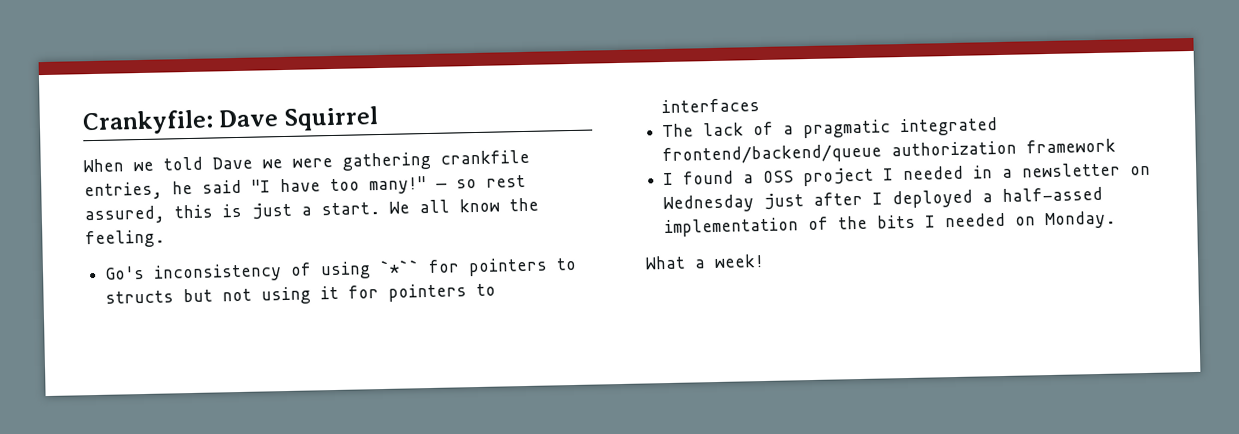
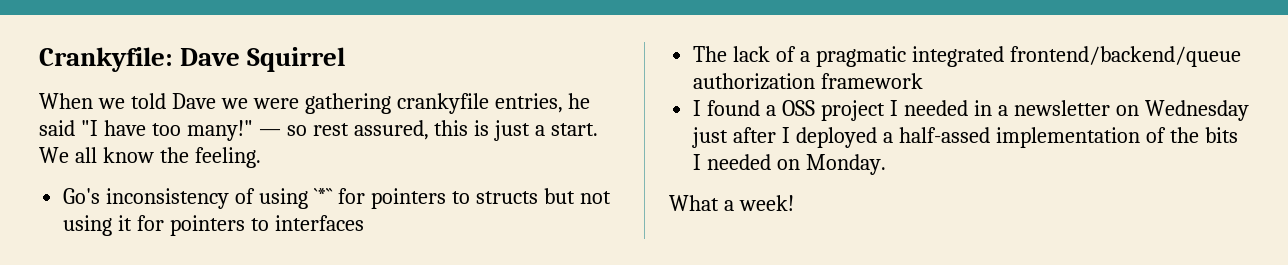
[440,149,530,165] crankfile -> [396,93,489,114] crankyfile

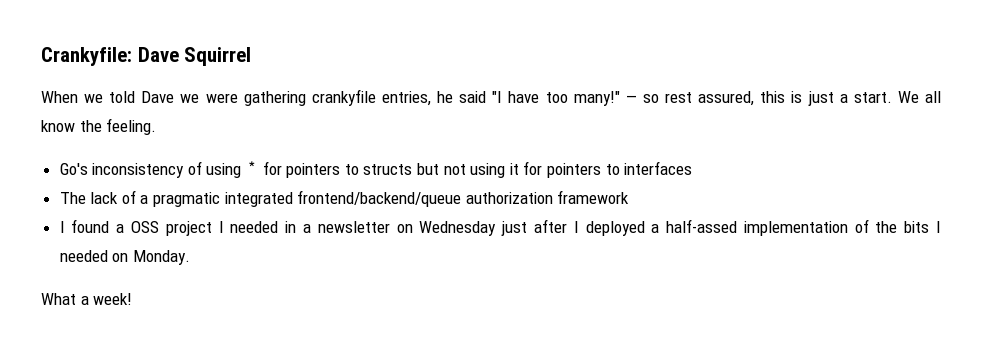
[313,188,333,204] `*`` -> [246,161,259,175] *

